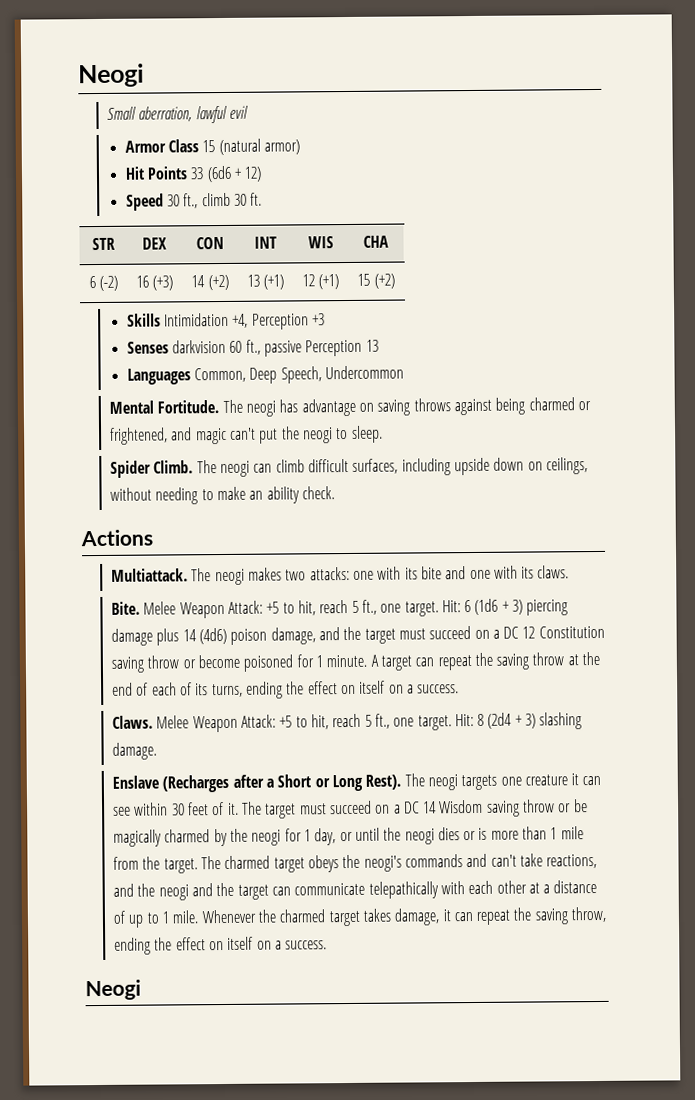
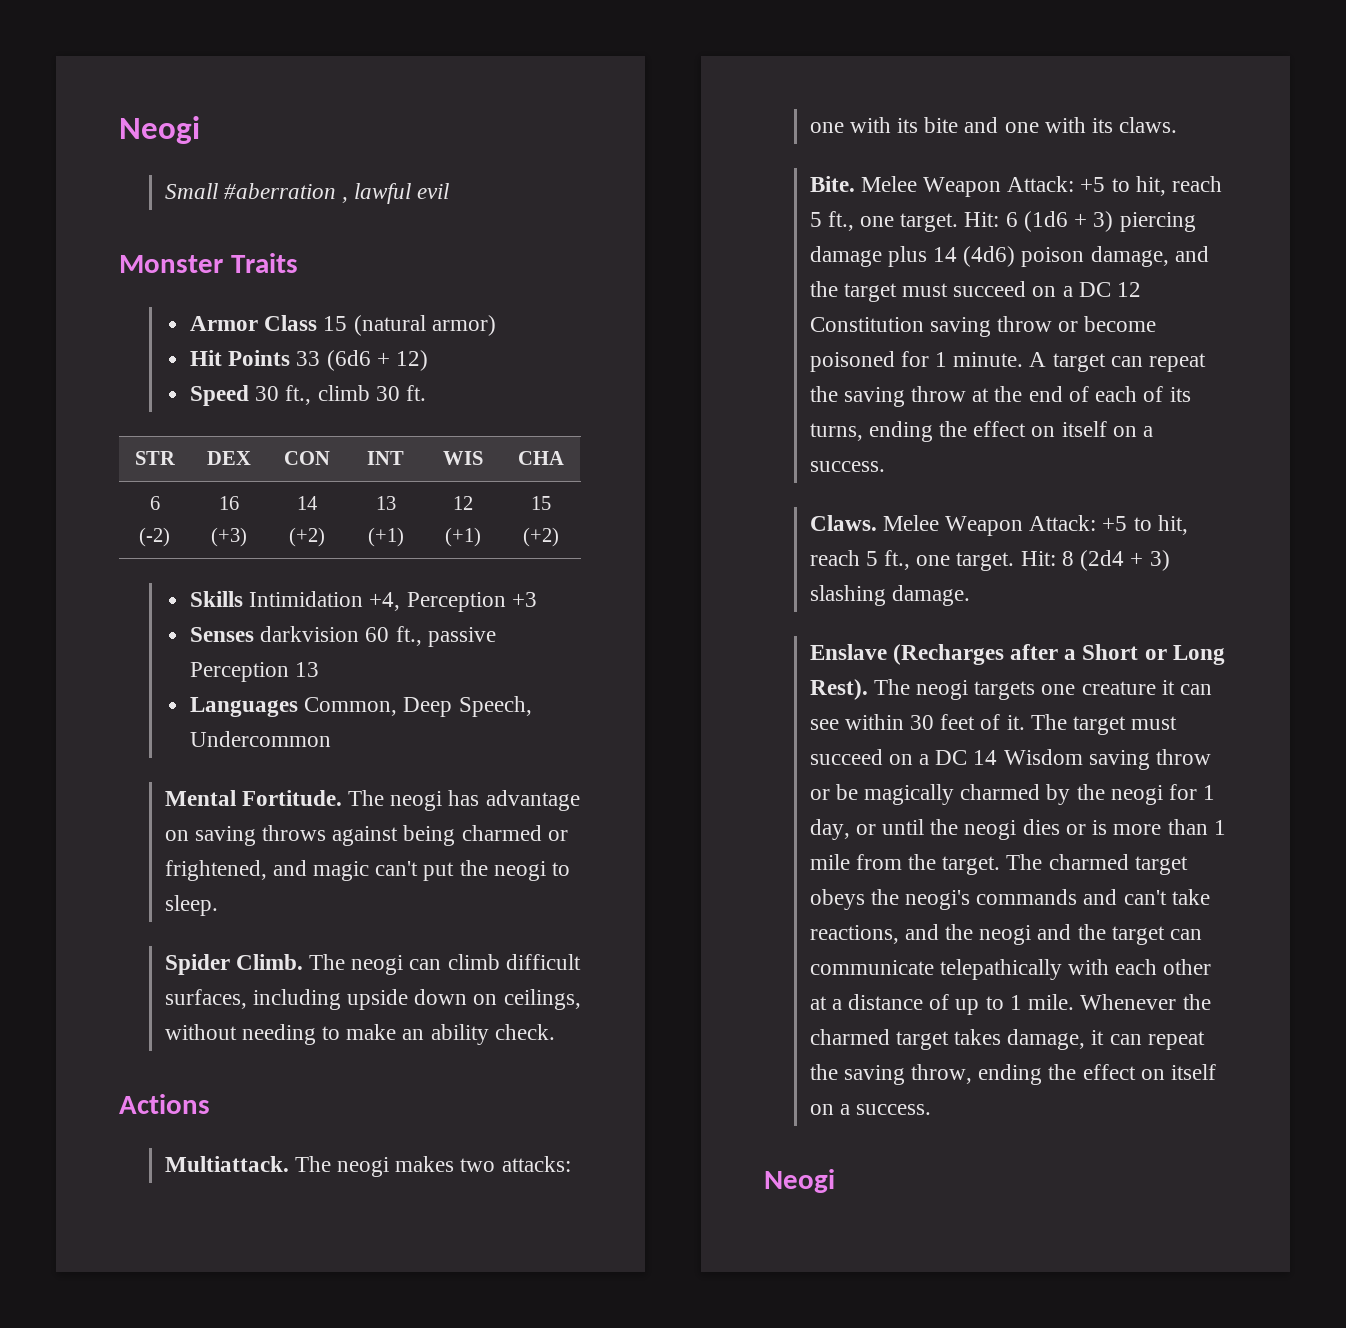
[138,106,193,122] aberration, -> [223,183,349,203] #aberration ,
(248, 112) none -> [119,253,298,273] // Monster Traits

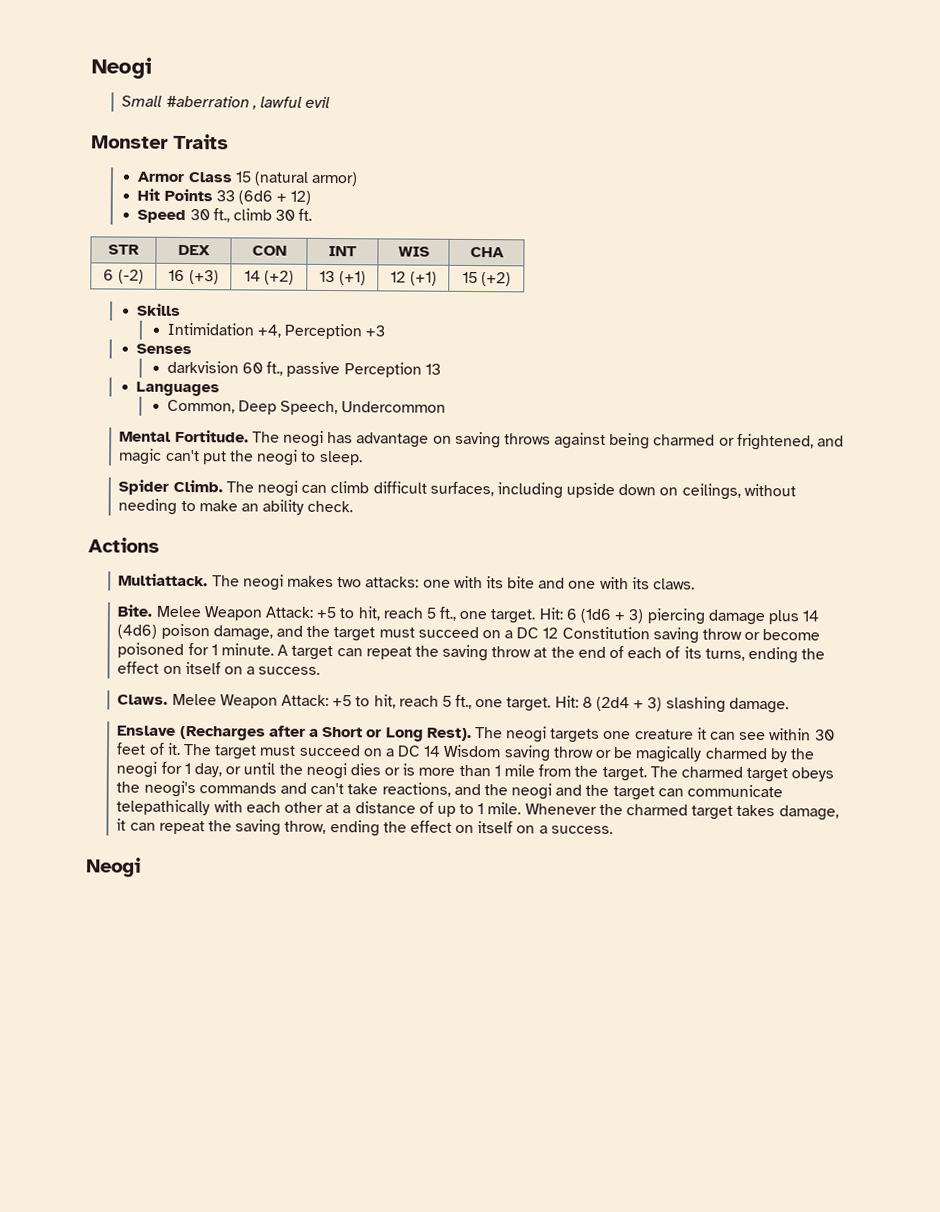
(243, 599) none -> (182, 309) //
(254, 634) none -> (193, 349) //
(298, 707) none -> (221, 389) //

